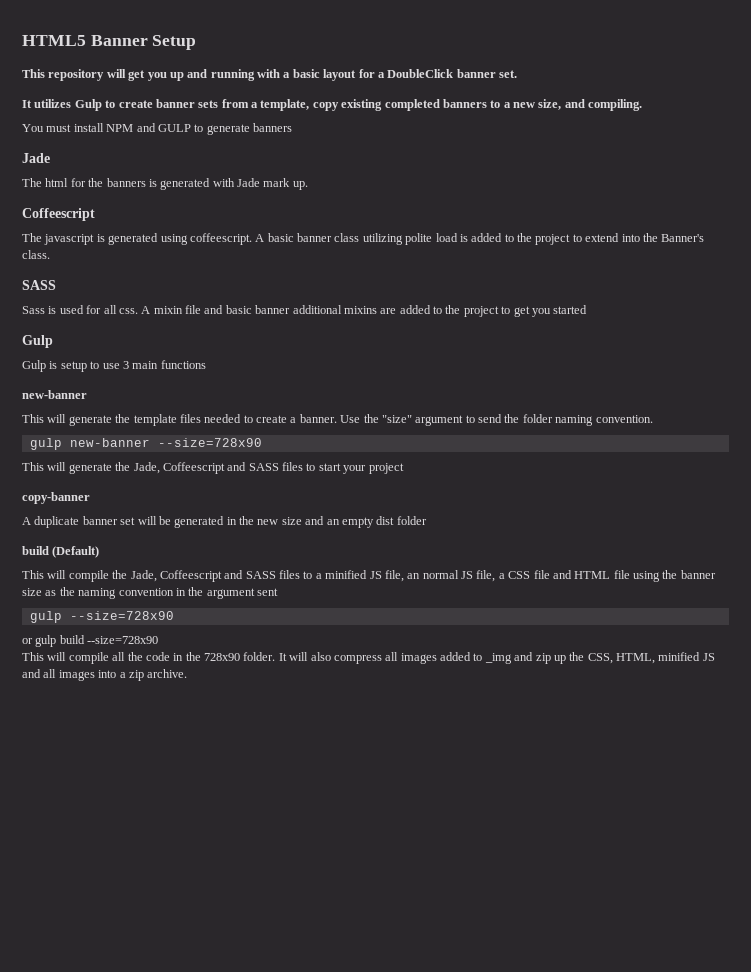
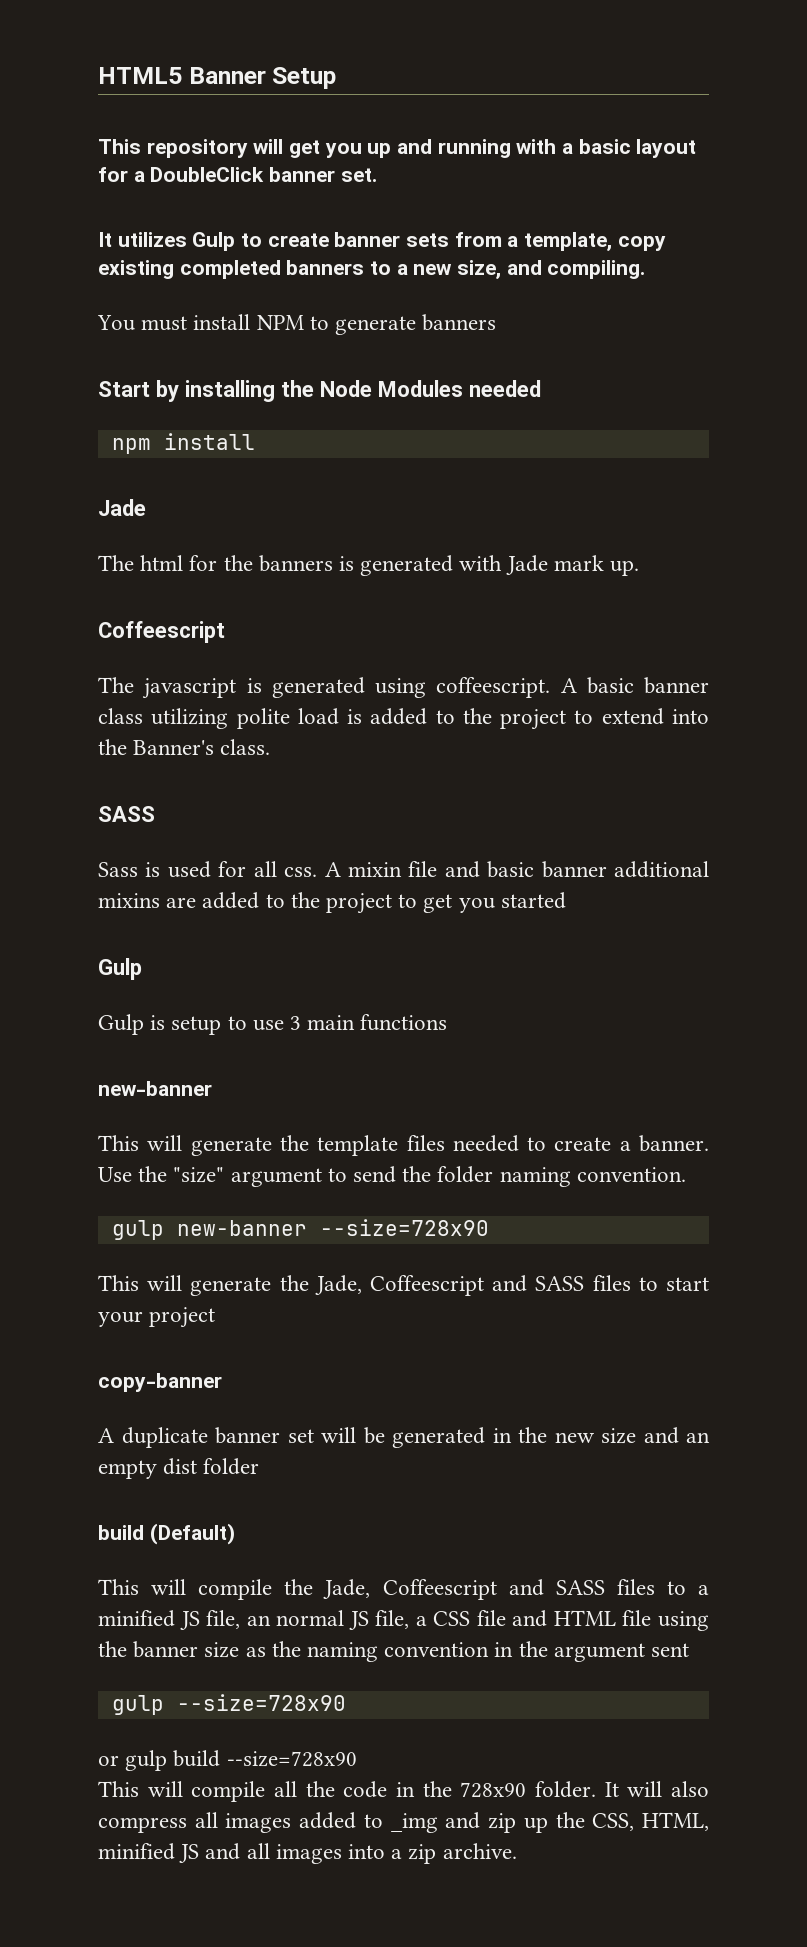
[136,123,191,132] and GULP -> (304, 322) none
(292, 127) none -> [98,380,541,402] [111,433,255,454] // Start by installing the Node Modules needed // npm install

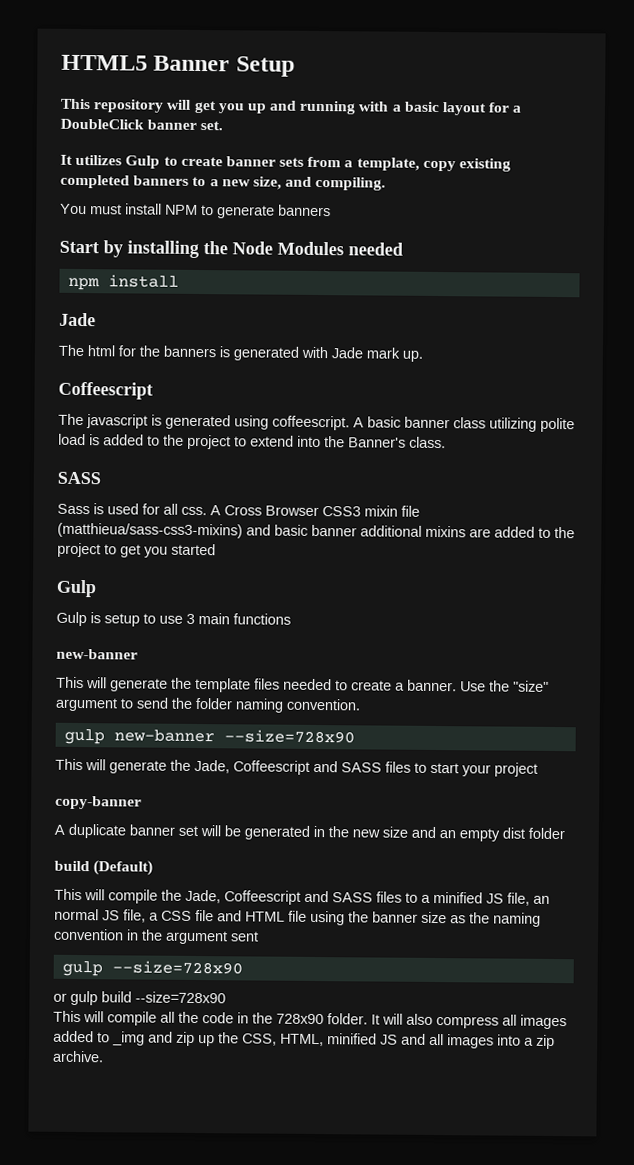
(341, 869) none -> [224,505,361,517] Cross Browser CSS3
(438, 869) none -> [57,522,243,539] (matthieua/sass-css3-mixins)

